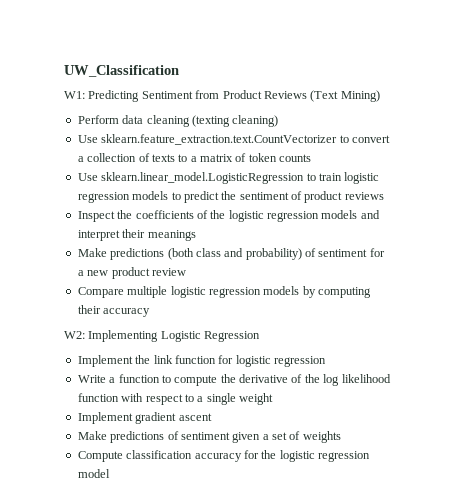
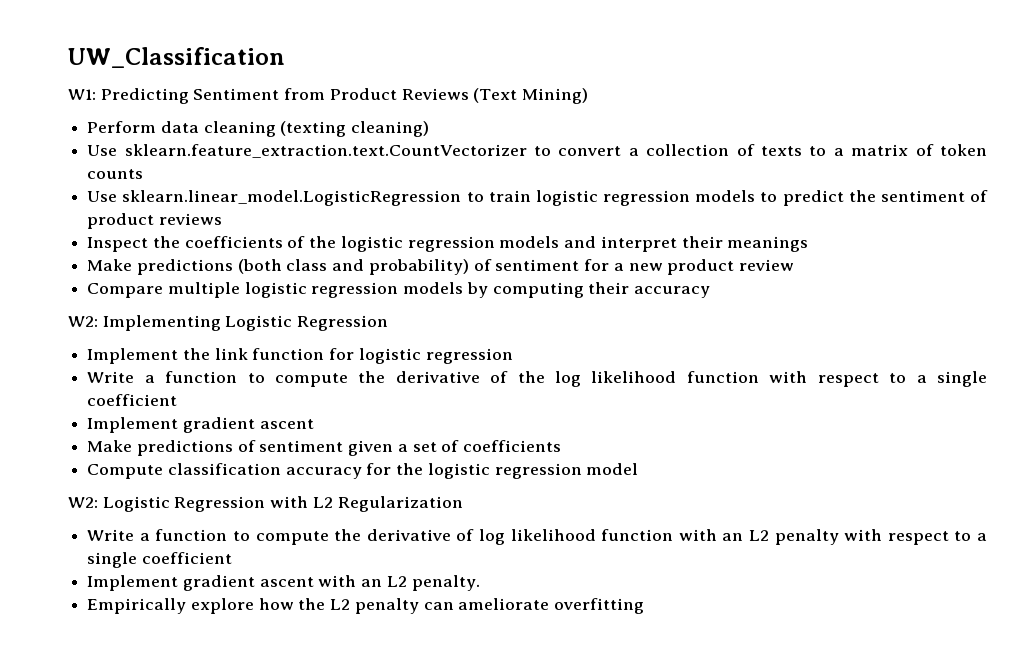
[239,393,273,405] weight -> [87,394,178,406] coefficient
[302,431,341,443] weights -> [463,440,562,452] coefficients
(110, 473) none -> [68,496,463,512] [87,529,987,545] [87,552,232,568] [87,575,480,591] [87,598,645,614] // W2: Logistic Regression with L2 Regularization // Write a function to compute the derivative of log likelihood function with an L2 penalty with respect to a single coefficient // Implement gradient ascent with an L2 penalty. // Empirically explore how the L2 penalty can ameliorate overfitting

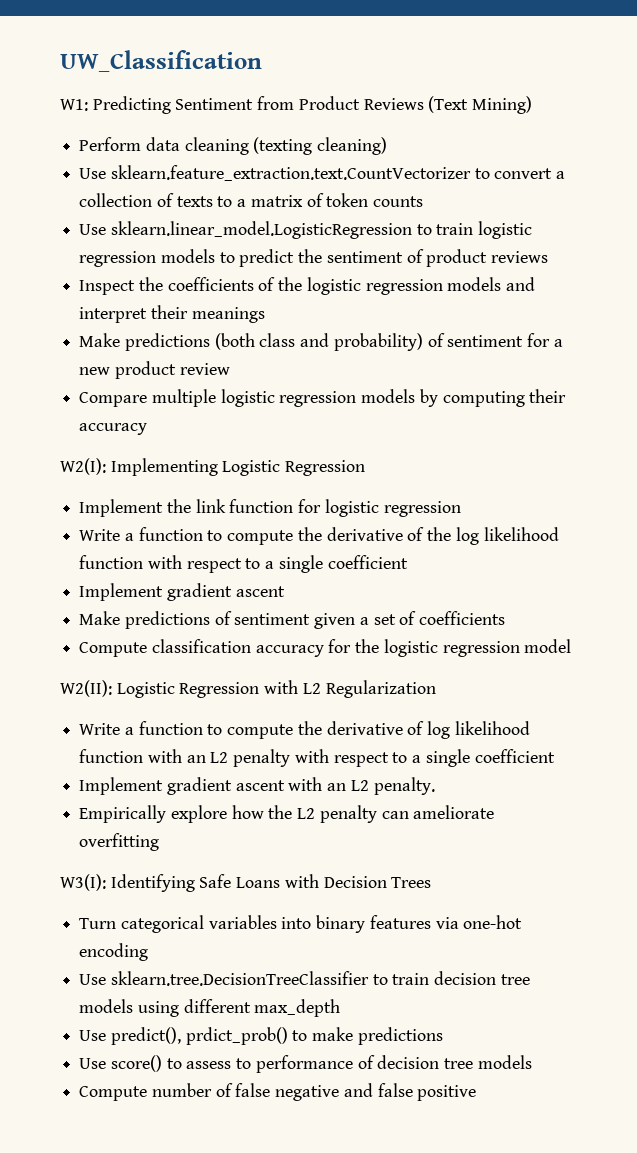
[68,316,98,327] W2: -> [60,458,106,475] W2(I):
[68,497,98,508] W2: -> [60,680,112,697] W2(II):
(645, 606) none -> [60,874,432,892] [79,915,523,933] [79,943,149,961] [79,971,530,986] [79,999,341,1017] [79,1027,443,1045] [79,1055,532,1073] [79,1083,477,1101] // W3(I): Identifying Safe Loans with Decision Trees // Turn categorical variables into binary features via one-hot encoding // Use sklearn.tree.DecisionTreeClassifier to train decision tree models using different max_depth // Use predict(), prdict_prob() to make predictions // Use score() to assess to performance of decision tree models // Compute number of false negative and false positive

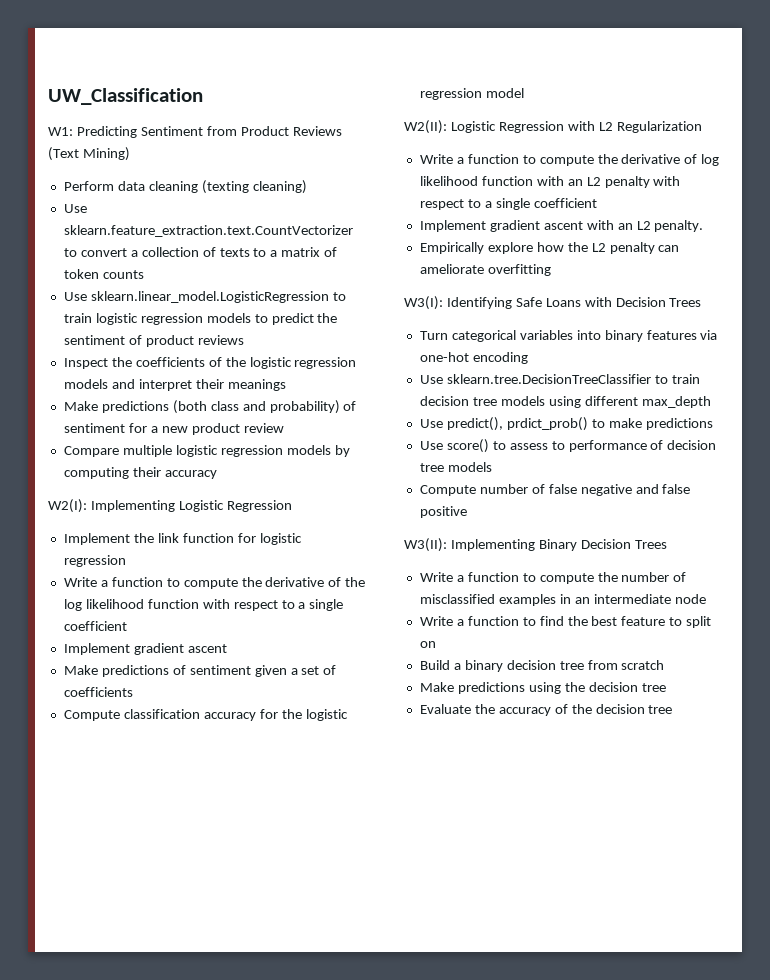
(477, 1093) none -> [404,538,667,552] [419,572,687,584] [419,594,706,606] [419,616,712,628] [419,641,436,648] [419,660,665,672] [419,682,666,694] [419,704,673,716] // W3(II): Implementing Binary Decision Trees // Write a function to compute the number of misclassified examples in an intermediate node // Write a function to find the best feature to split on // Build a binary decision tree from scratch // Make predictions using the decision tree // Evaluate the accuracy of the decision tree

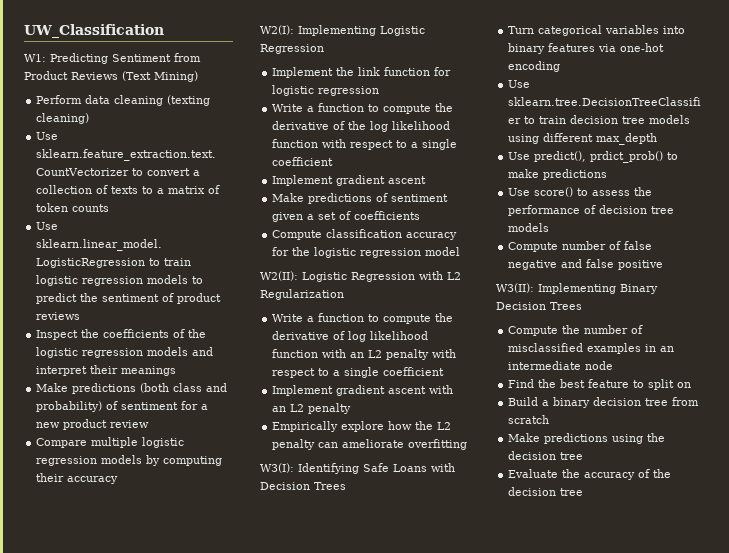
[654,220,704,232] penalty. -> [308,403,352,414] penalty
[551,441,565,450] to -> [634,187,653,196] the
[419,572,594,584] Write a function to compute -> [508,326,559,336] Compute
[419,616,564,626] Write a function to find -> [508,379,535,388] Find

